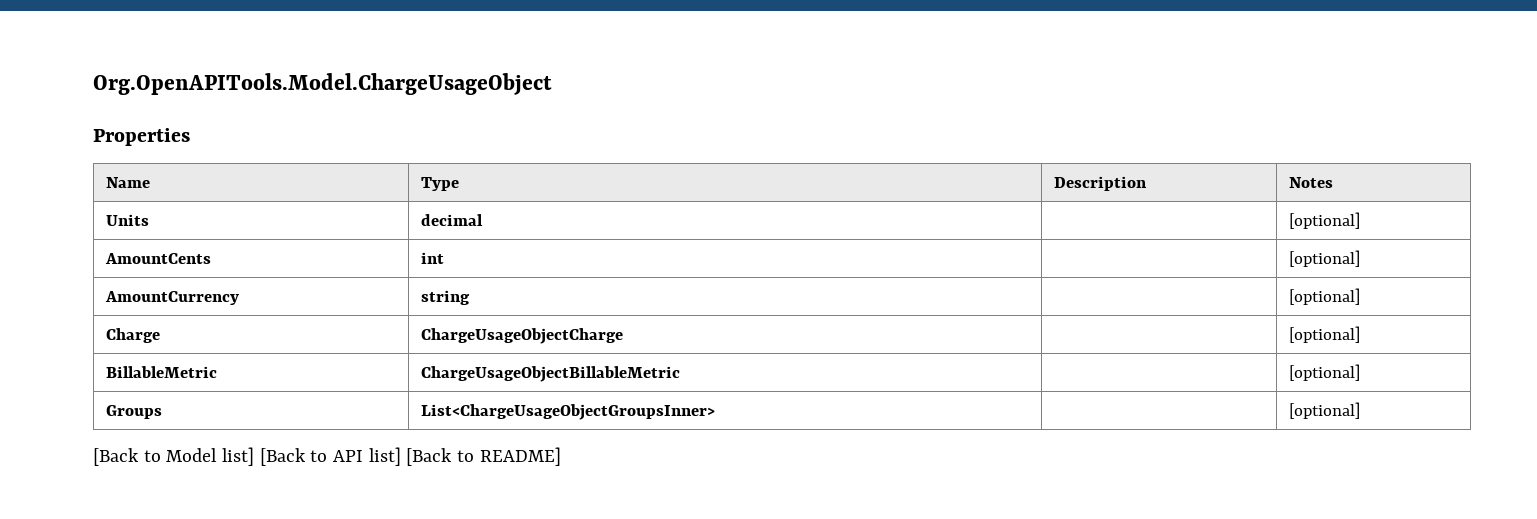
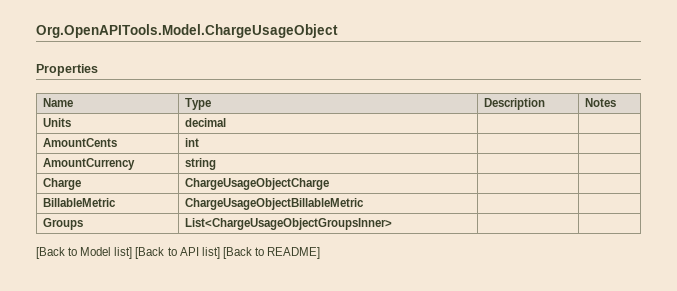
[1289,212,1361,229] [optional] -> (226, 122) none
[1289,250,1361,267] [optional] -> (199, 142) none
[1289,288,1361,305] [optional] -> (216, 164) none
[1289,326,1361,343] [optional] -> (329, 184) none
[1289,364,1361,381] [optional] -> (364, 204) none
[1289,402,1361,419] [optional] -> (392, 224) none

